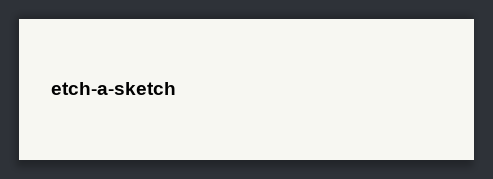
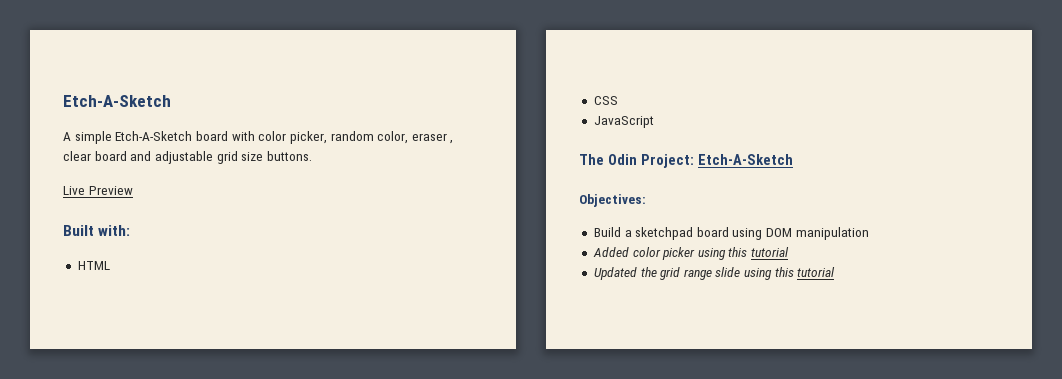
[51,82,176,95] etch-a-sketch -> [63,95,171,107] [63,131,454,144] [63,151,312,164] [63,186,133,195] [63,225,131,236] [77,261,110,270] [593,96,618,105] [593,116,654,128] [579,154,793,168] [579,194,646,207] [593,227,869,240] [592,247,790,260] [593,267,836,280] Etch-A-Sketch // A simple Etch-A-Sketch board with color picker, random color, eraser , clear board and adjustable grid size buttons. // Live Preview // Built with: // HTML // CSS // JavaScript // The Odin Project: Etch-A-Sketch // Objectives: // Build a sketchpad board using DOM manipulation // Added color picker using this tutorial // Updated the grid range slide using this tutorial

